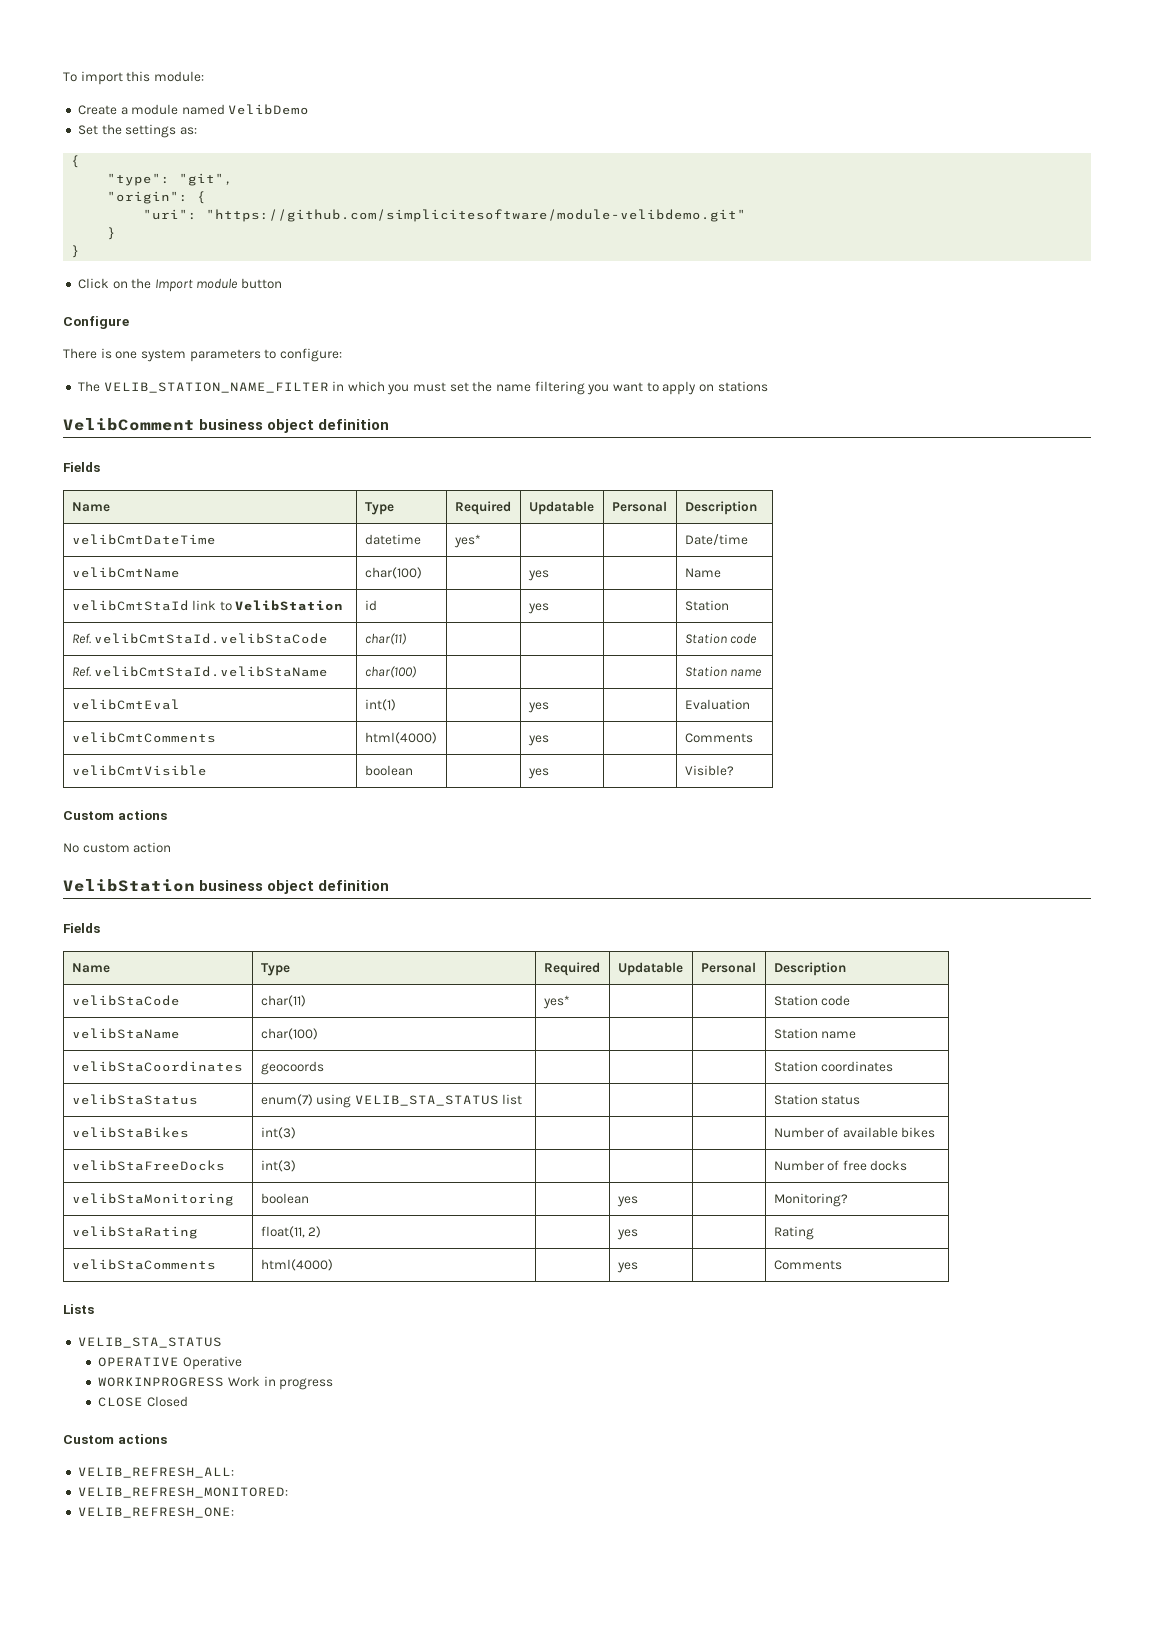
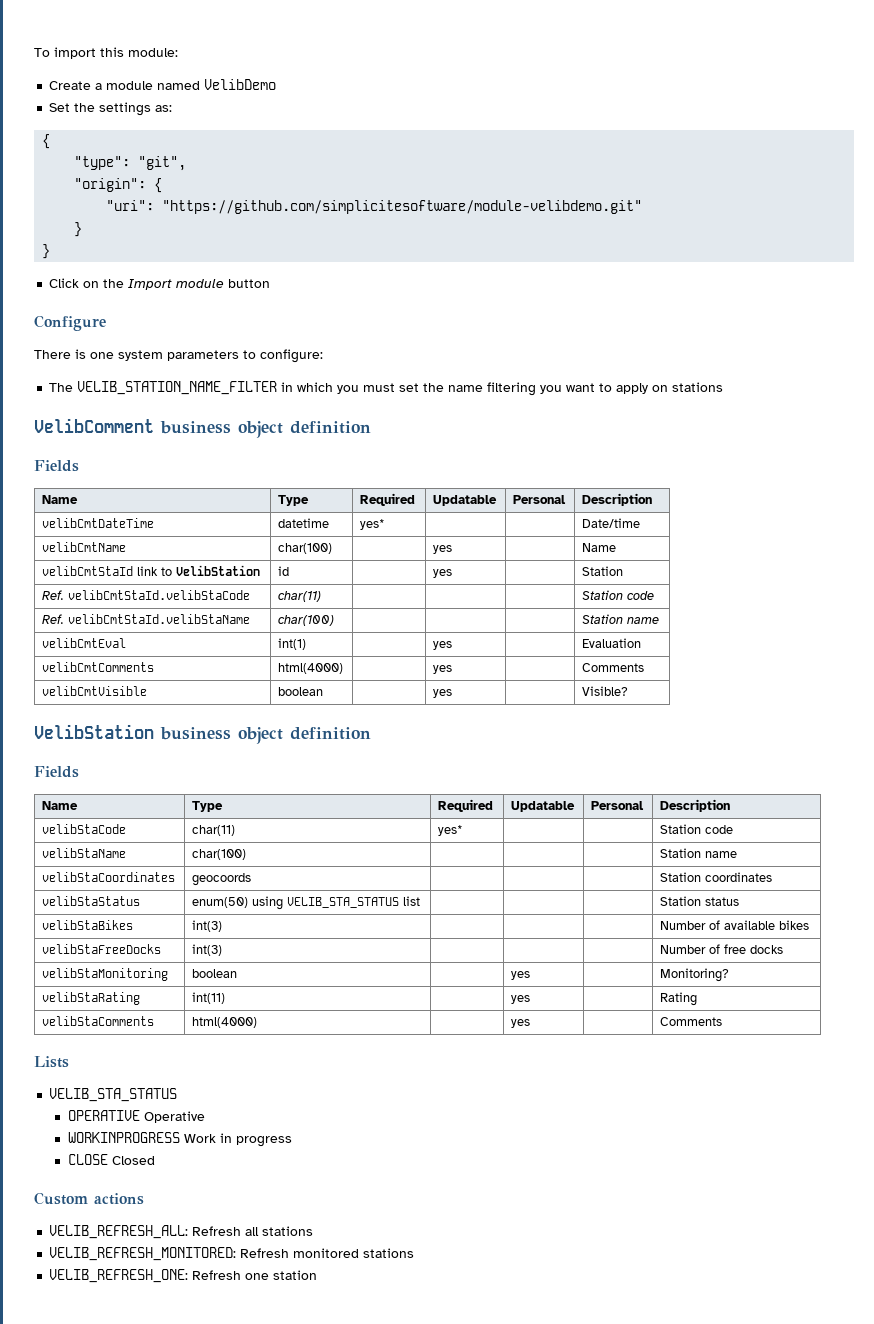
[63,810,167,820] [63,842,172,853] // Custom actions // No custom action -> (629, 691) none
[260,1094,313,1106] enum(7) -> [192,897,249,908] enum(50)
[260,1226,322,1238] float(11, 2) -> [192,992,226,1004] int(11)
[77,1487,288,1498] [77,1507,234,1518] // VELIB_REFRESH_MONITORED: // VELIB_REFRESH_ONE: -> [192,1226,314,1236] [49,1247,415,1261] [49,1269,318,1283] Refresh all stations // VELIB_REFRESH_MONITORED: Refresh monitored stations // VELIB_REFRESH_ONE: Refresh one station

